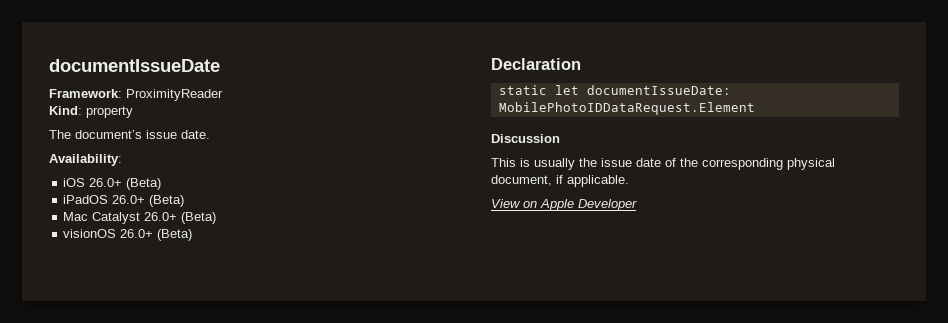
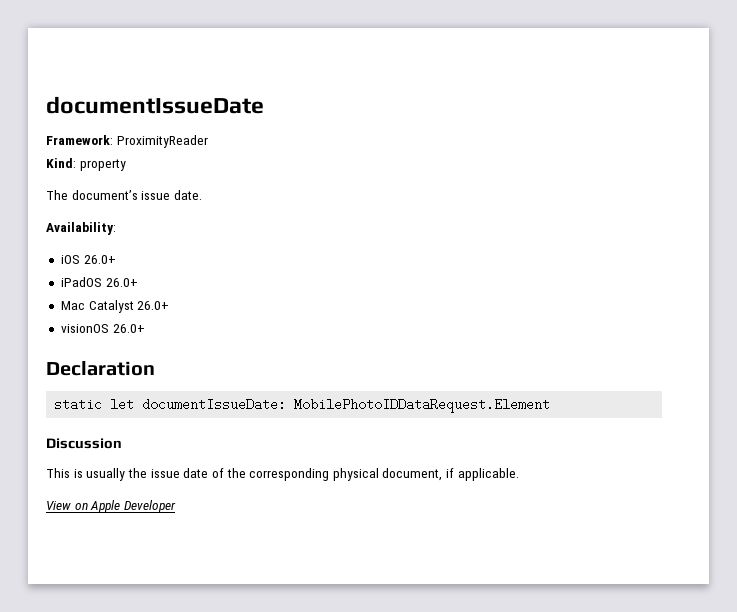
[126,178,162,190] (Beta) -> (116, 259) none
[149,195,185,207] (Beta) -> (138, 282) none
[181,212,217,224] (Beta) -> (170, 305) none
[157,229,193,241] (Beta) -> (145, 328) none

